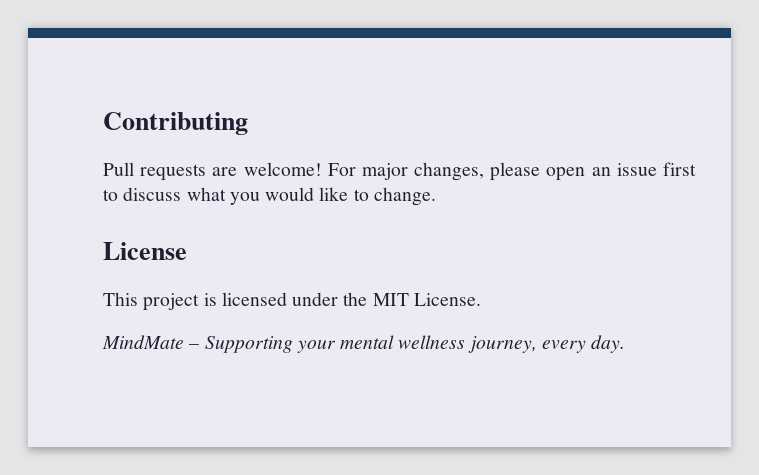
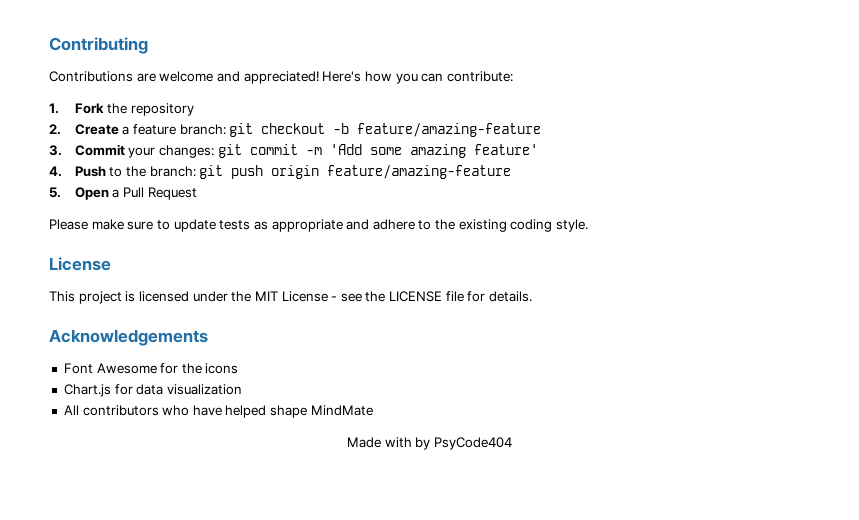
[103,162,696,181] [103,187,436,206] Pull requests are welcome! For major changes, please open an issue first to discuss what you would like to change. -> [49,71,513,84] [49,103,195,116] [49,123,542,137] [49,144,538,158] [49,165,512,179] [49,187,197,200] [49,219,589,232] Contributions are welcome and appreciated! Here's how you can contribute: // 1. Fork the repository // 2. Create a feature branch: git checkout -b feature/amazing-feature // 3. Commit your changes: git commit -m 'Add some amazing feature' // 4. Push to the branch: git push origin feature/amazing-feature // 5. Open a Pull Request // Please make sure to update tests as appropriate and adhere to the existing coding style.
[413,293,481,306] [102,335,626,353] License. // MindMate – Supporting your mental wellness journey, every day. -> [281,291,533,302] [49,329,208,346] [63,363,239,374] [63,384,242,397] [63,405,373,418] [347,437,512,450] License - see the LICENSE file for details. // Acknowledgements // Font Awesome for the icons // Chart.js for data visualization // All contributors who have helped shape MindMate // Made with by PsyCode404

